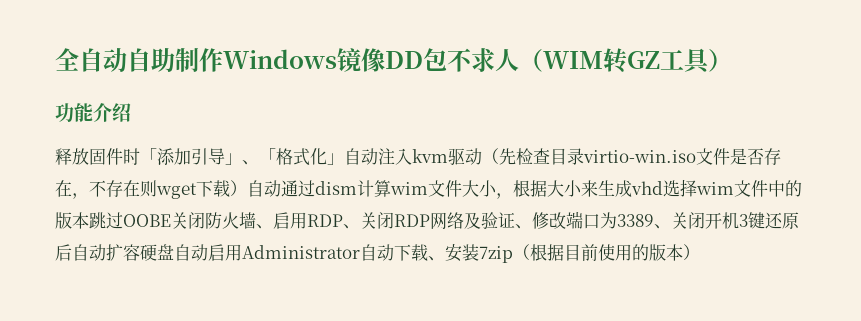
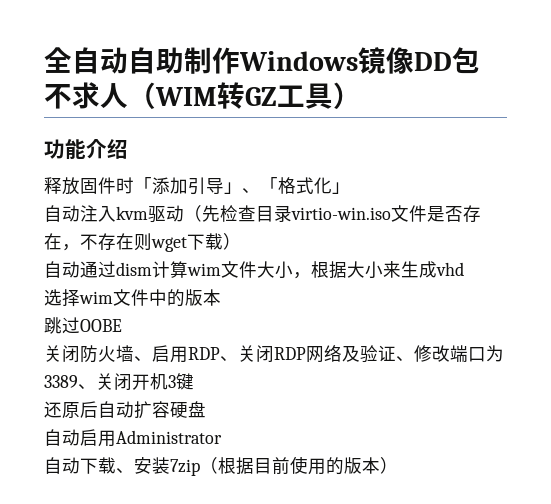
(344, 159) none -> (350, 188) //
(247, 188) none -> (241, 241) //
(663, 188) none -> (464, 269) //
(89, 220) none -> (221, 297) //
(171, 220) none -> (122, 325) //
(765, 220) none -> (194, 381) //
(174, 252) none -> (206, 409) //
(360, 252) none -> (222, 437) //

